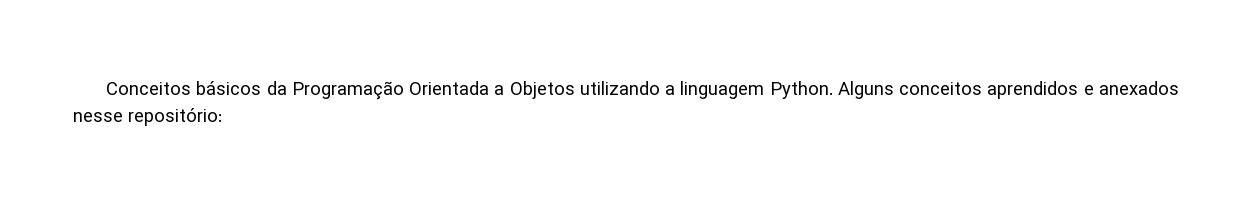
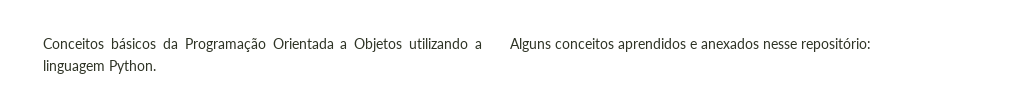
(833, 90) none -> (156, 67) //

